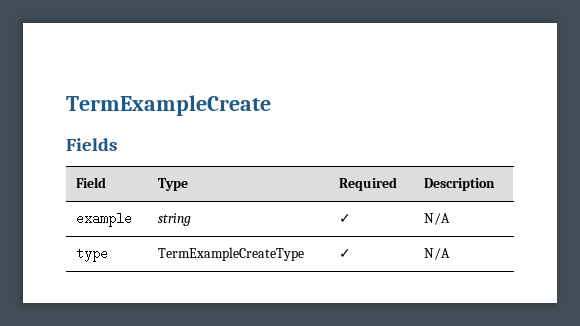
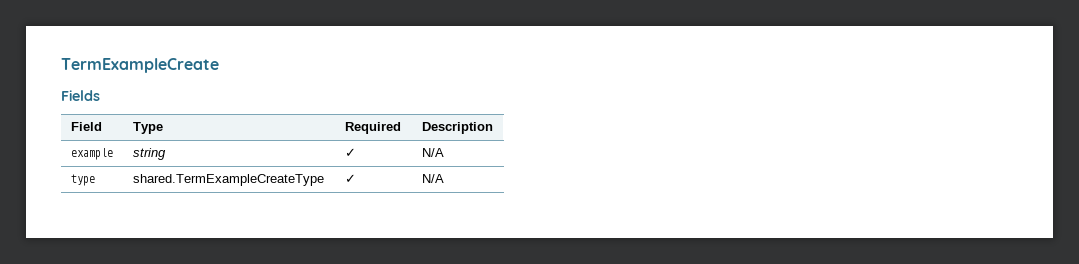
[157,247,304,261] TermExampleCreateType -> [132,174,324,186] shared.TermExampleCreateType

